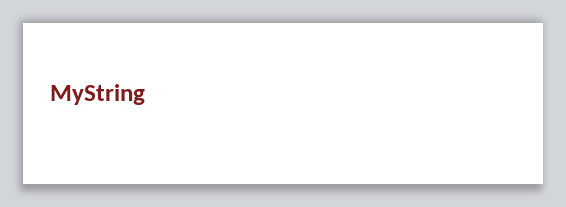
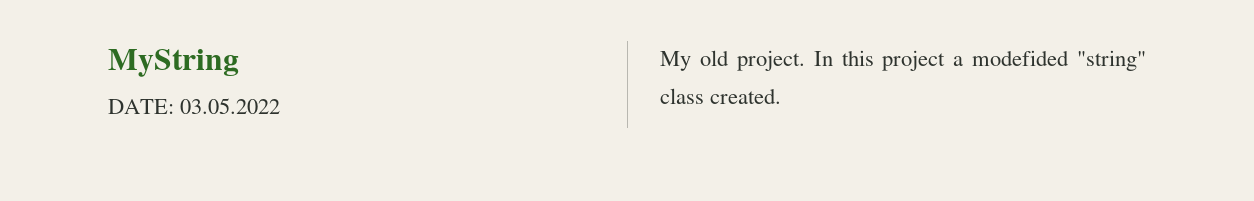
(145, 94) none -> [108,98,281,114] [660,50,1146,71] [660,88,782,104] // DATE: 03.05.2022 // My old project. In this project a modefided "string" class created.

